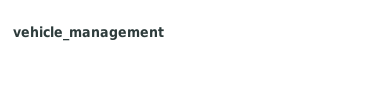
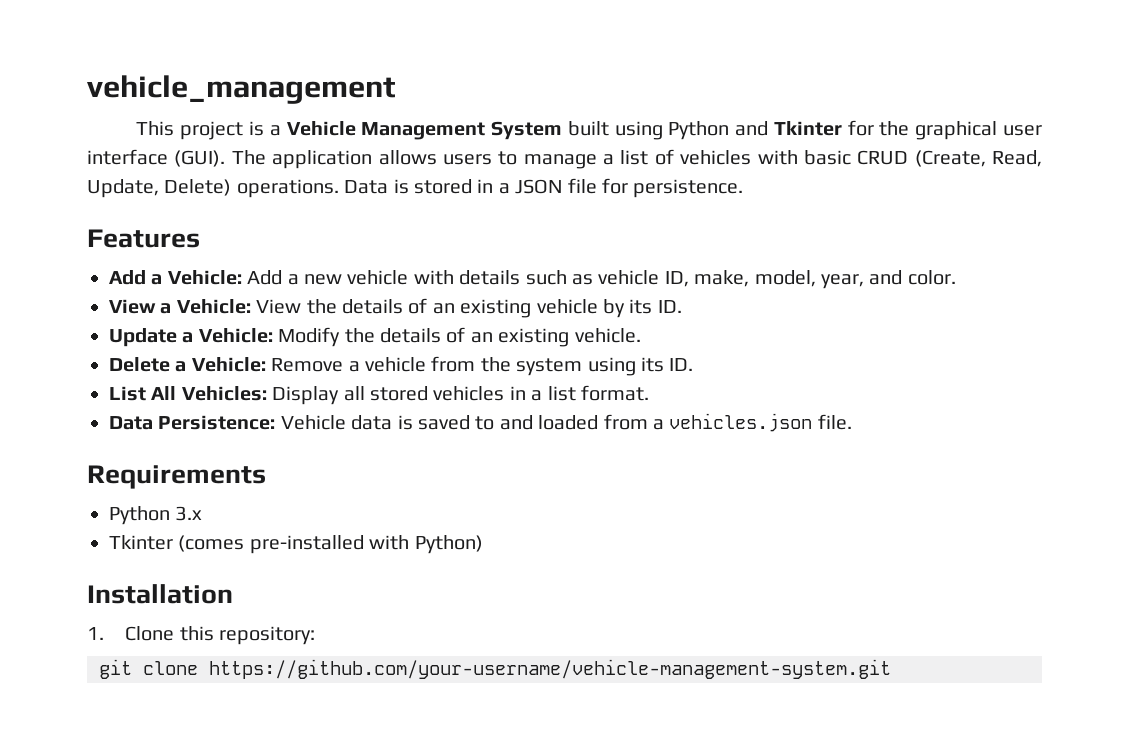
(164, 33) none -> [136,120,1042,140] [87,149,1042,169] [87,178,744,198] [87,229,200,248] [109,270,956,289] [109,298,682,318] [109,327,641,347] [109,356,694,376] [109,385,649,405] [109,413,852,432] [87,465,266,489] [109,506,203,525] [109,535,483,554] [87,584,233,604] [87,626,315,645] [99,659,891,679] // This project is a Vehicle Management System built using Python and Tkinter for the graphical user interface (GUI). The application allows users to manage a list of vehicles with basic CRUD (Create, Read, Update, Delete) operations. Data is stored in a JSON file for persistence. // Features // Add a Vehicle: Add a new vehicle with details such as vehicle ID, make, model, year, and color. // View a Vehicle: View the details of an existing vehicle by its ID. // Update a Vehicle: Modify the details of an existing vehicle. // Delete a Vehicle: Remove a vehicle from the system using its ID. // List All Vehicles: Display all stored vehicles in a list format. // Data Persistence: Vehicle data is saved to and loaded from a vehicles.json file. // Requirements // Python 3.x // Tkinter (comes pre-installed with Python) // Installation // 1. Clone this repository: // git clone https://github.com/your-username/vehicle-management-system.git

